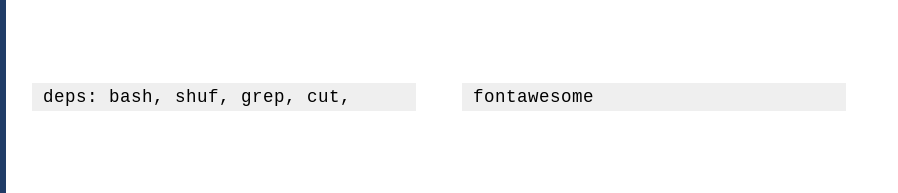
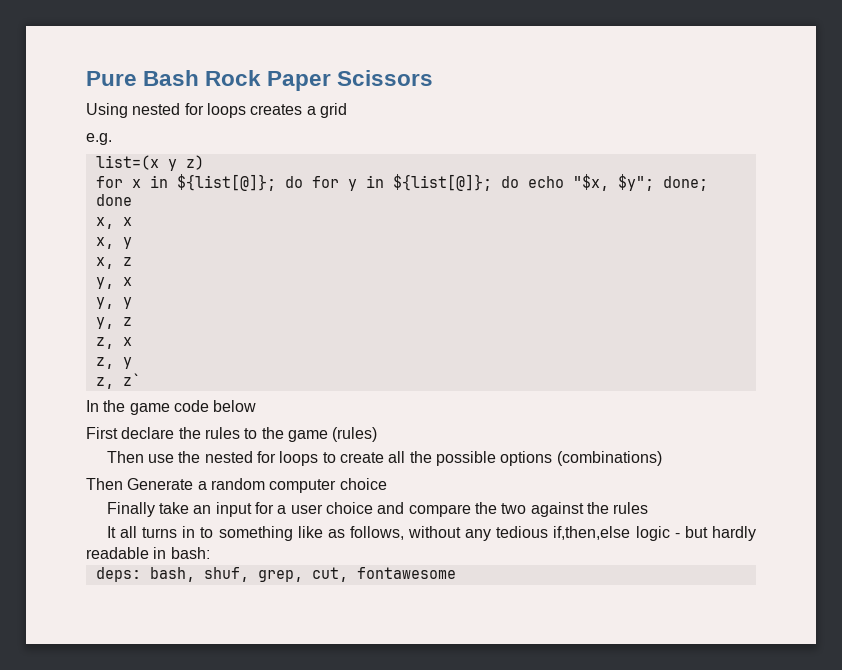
(42, 97) none -> [86,70,434,91] [86,103,347,118] [86,133,112,145] [95,155,204,171] [95,174,708,191] [95,194,132,206] [95,217,132,229] [95,237,132,249] [95,257,132,269] [95,277,132,289] [95,297,132,309] [95,317,132,329] [95,337,132,349] [95,357,132,369] [95,373,141,389] [86,400,257,415] [86,427,378,442] [106,451,662,466] [86,478,387,493] [106,502,649,517] [106,526,757,541] [86,547,210,559] Pure Bash Rock Paper Scissors // Using nested for loops creates a grid // e.g. // list=(x y z) // for x in ${list[@]}; do for y in ${list[@]}; do echo "$x, $y"; done; done // x, x // x, y // x, z // y, x // y, y // y, z // z, x // z, y // z, z` // In the game code below // First declare the rules to the game (rules) // Then use the nested for loops to create all the possible options (combinations) // Then Generate a random computer choice // Finally take an input for a user choice and compare the two against the rules // It all turns in to something like as follows, without any tedious if,then,else logic - but hardly readable in bash: //

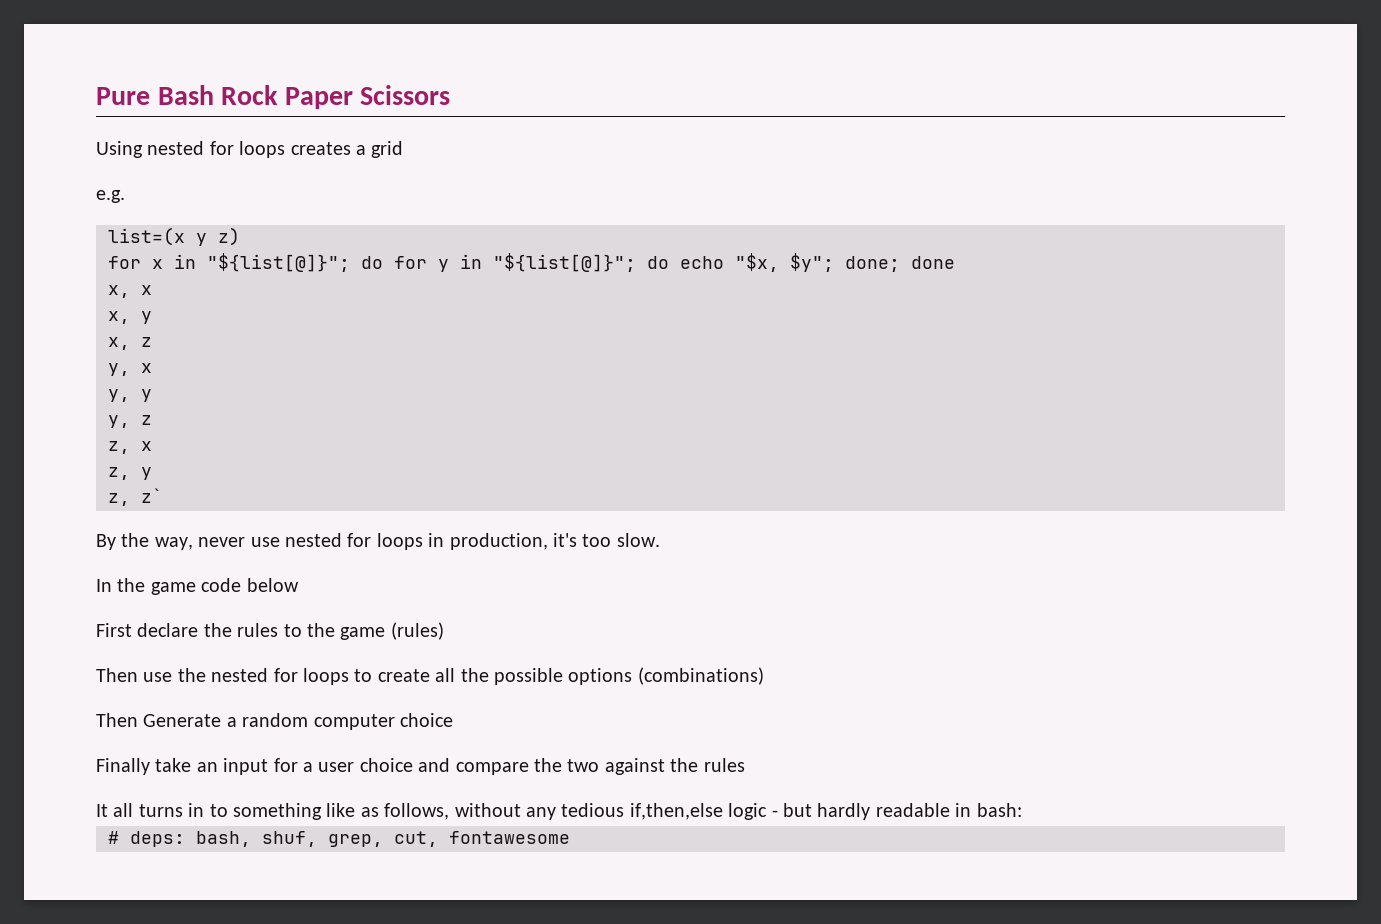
[176,174,276,191] ${list[@]}; -> [207,253,350,272] "${list[@]}";
[392,174,492,191] ${list[@]}; -> [493,253,636,272] "${list[@]}";
(141, 379) none -> [96,533,660,550] // By the way, never use nested for loops in production, it's too slow.
(210, 553) none -> [108,831,119,844] #

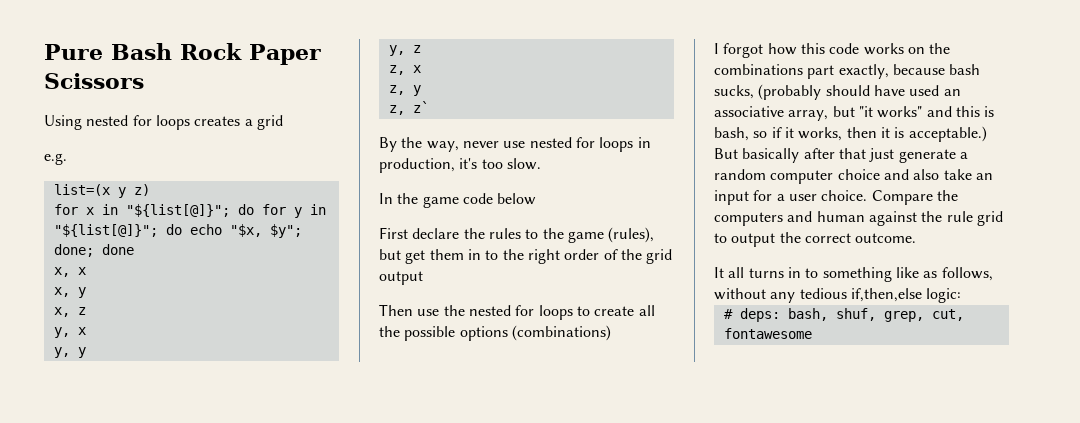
[390,622,444,640] (rules) -> [608,227,655,243] [379,249,673,264] [379,271,423,285] (rules), but get them in to the right order of the grid output
[96,713,222,727] Then Generate -> [714,43,951,58] [714,64,981,79] [714,84,961,100] [714,106,995,121] [714,126,987,142] [714,148,956,163] I forgot how this code works on the combinations part exactly, because bash sucks, (probably should have used an associative array, but "it works" and this is bash, so if it works, then it is acceptable.) But basically after that just generate
[96,758,150,775] // Finally -> [883,169,940,180] and also
[359,758,745,775] choice and compare the two against the rules -> [821,190,958,205] [714,211,1003,226] [714,232,917,247] choice. Compare the computers and human against the rule grid to output the correct outcome.
[728,803,1022,820] logic - but hardly readable in bash: -> [926,288,962,303] logic:

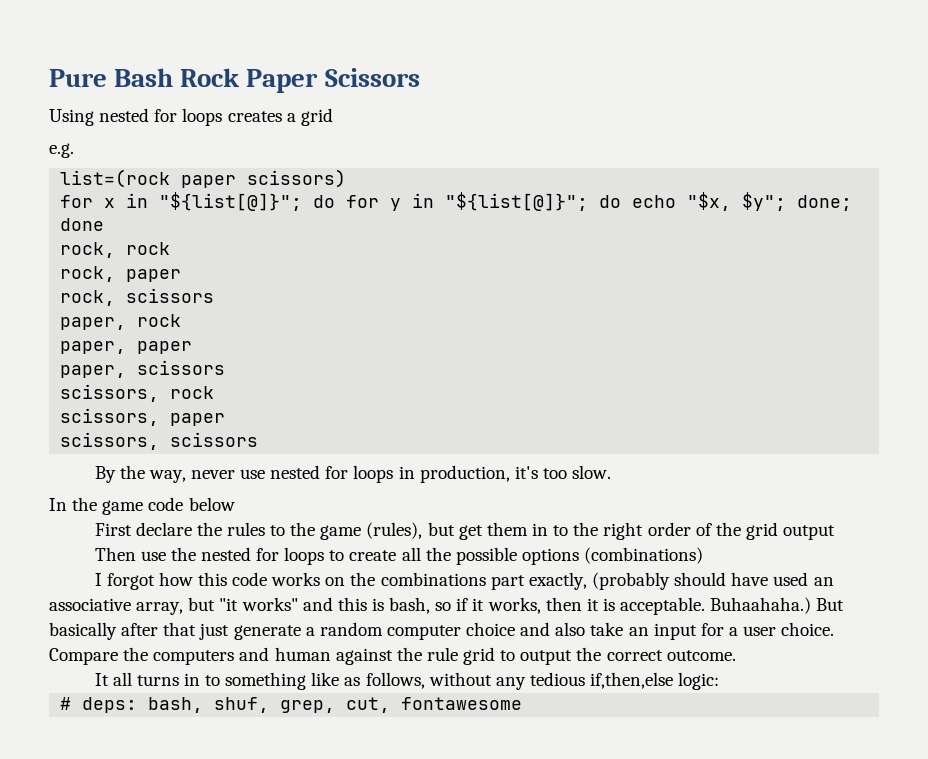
[53,184,150,198] list=(x y z) -> [60,169,347,188] list=(rock paper scissors)
[53,267,86,277] [53,287,86,298] [53,307,86,317] [53,327,86,338] [53,347,86,358] [388,45,421,56] [388,65,421,75] [388,85,421,96] [388,101,429,115] x, x // x, y // x, z // y, x // y, y // y, z // z, x // z, y // z, z` -> [60,242,171,258] [60,266,182,282] [60,288,215,306] [60,314,182,330] [60,341,193,354] [60,360,226,378] [60,384,215,402] [60,408,226,426] [60,432,259,450] rock, rock // rock, paper // rock, scissors // paper, rock // paper, paper // paper, scissors // scissors, rock // scissors, paper // scissors, scissors
[892,64,981,75] [714,85,754,99] because bash sucks, -> (587, 581) none
[908,126,987,142] acceptable.) -> [620,597,812,615] acceptable. Buhaahaha.)

